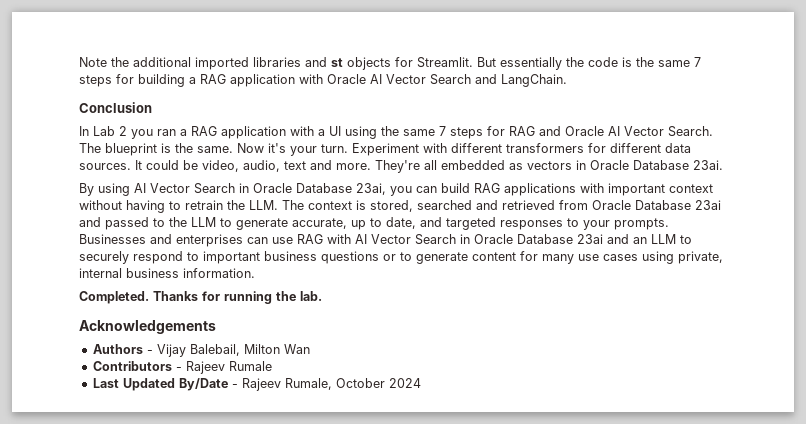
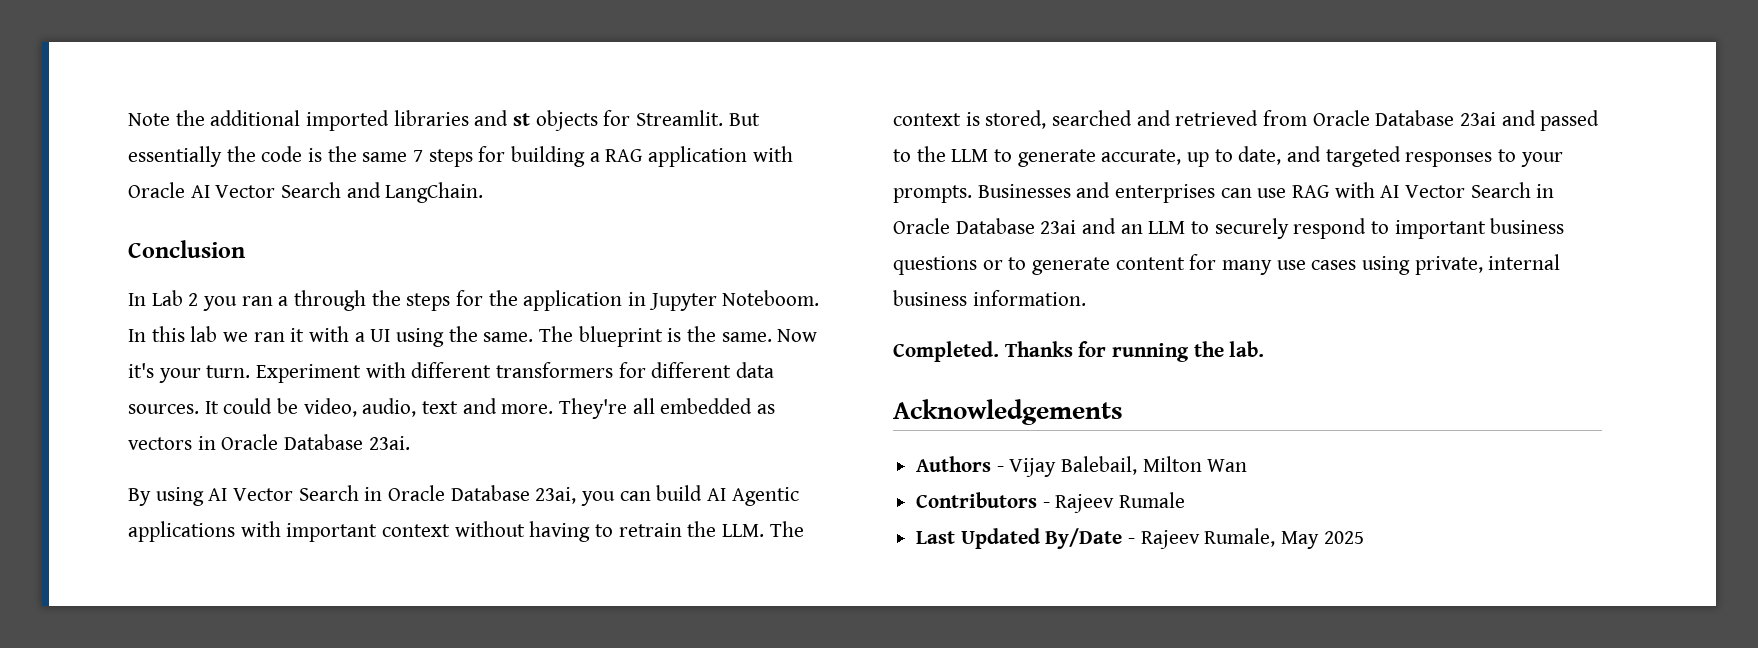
[191,126,286,139] RAG application -> [294,290,820,311] [128,326,305,342] through the steps for the application in Jupyter Noteboom. In this lab we ran it
[403,126,713,139] same 7 steps for RAG and Oracle AI Vector Search. -> [483,332,534,342] same.
[474,183,500,193] RAG -> [707,487,799,506] AI Agentic
[335,378,421,388] October 2024 -> [1281,531,1364,549] May 2025

